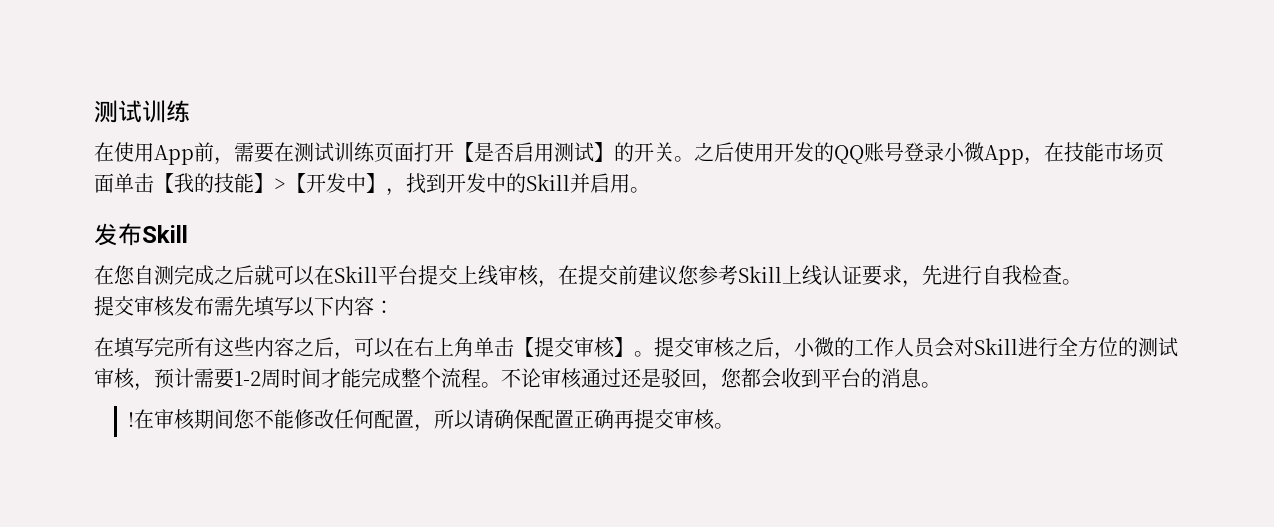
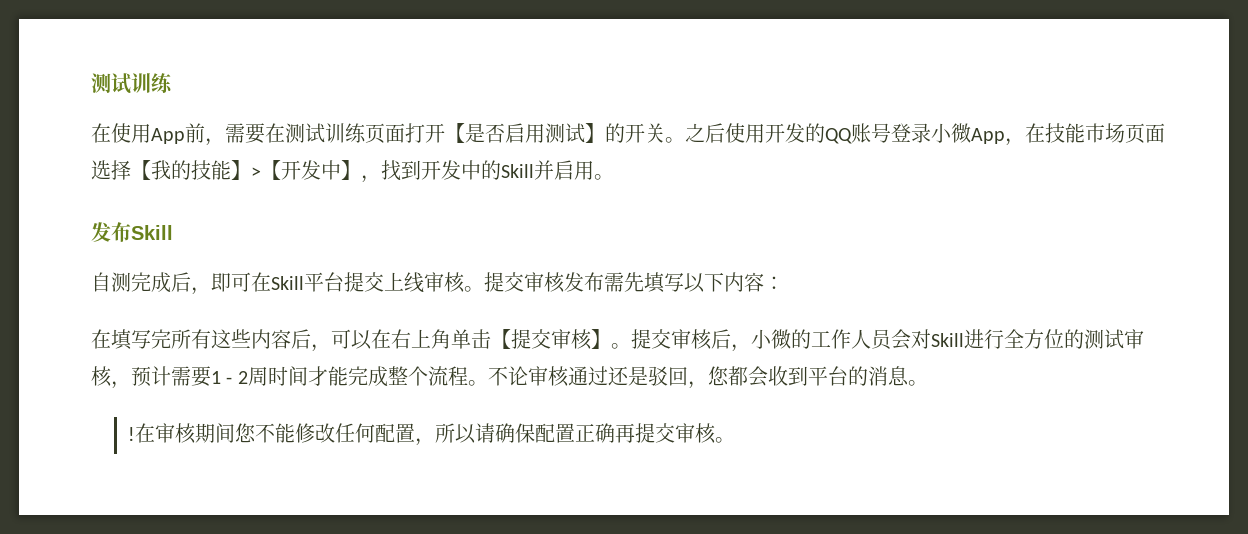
[114,173,154,193] 单击 -> [91,160,131,180] 选择
[94,265,135,285] 在您 -> (173, 232) none
[214,265,315,286] 之后就可以 -> [171,272,251,295] 后，即可
[538,265,1082,288] ，在提交前建议您参考Skill上线认证要求，先进行自我检查。 // -> [464,286,484,292] 。
[294,337,314,356] 之 -> (291, 339) none
[734,337,754,356] 之 -> (712, 339) none
[234,371,261,386] 1-2 -> [211,371,248,384] 1 - 2

